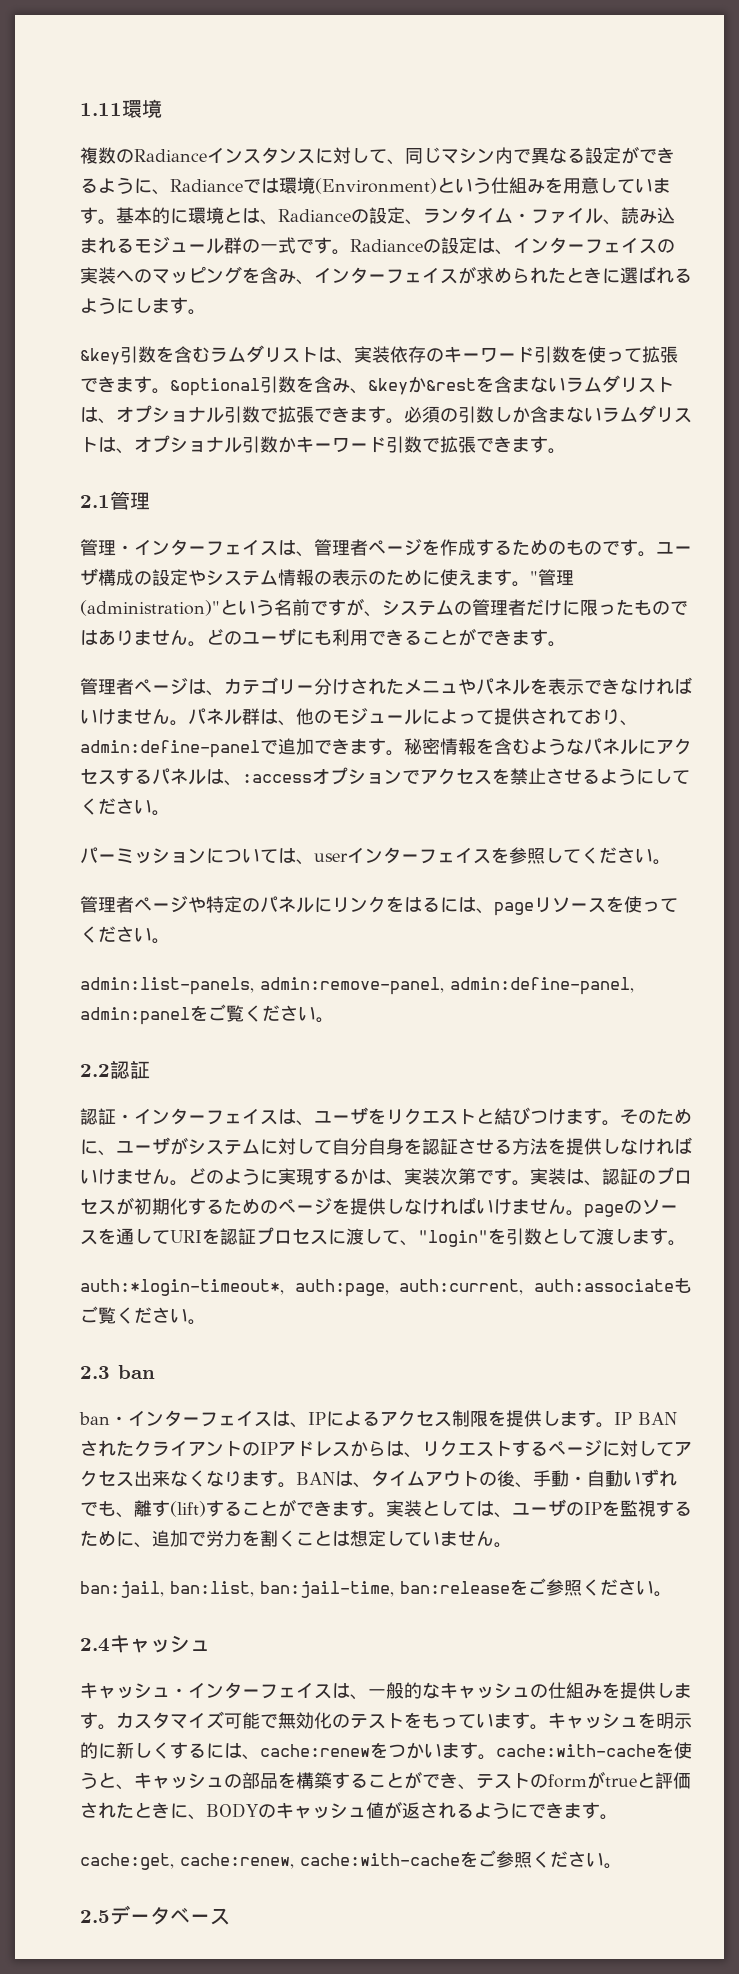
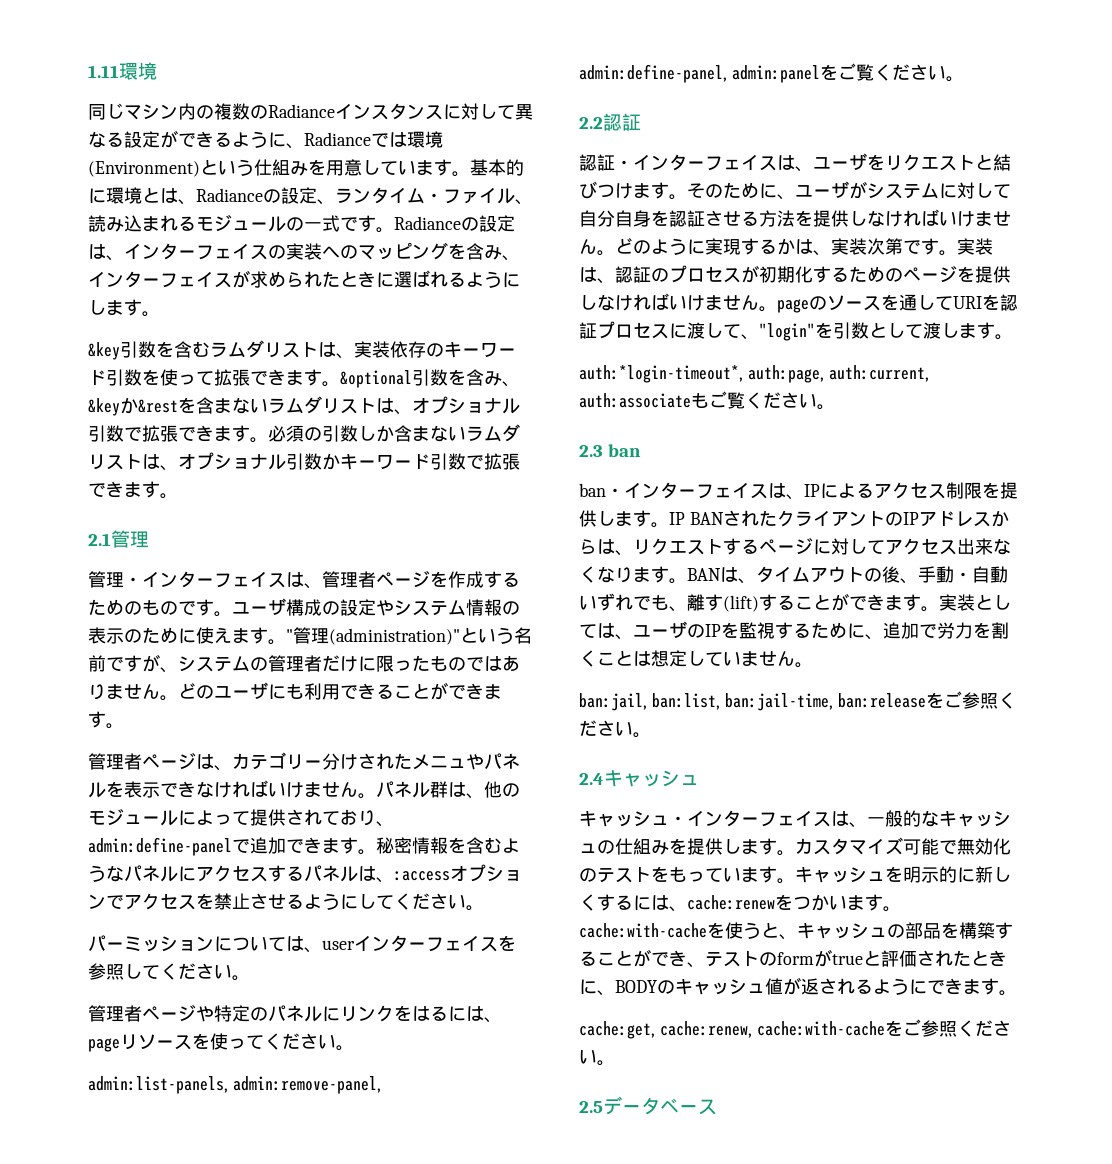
(162, 108) none -> [88,103,214,120] 同じマシン内の
[387,147,531,165] 、同じマシン内で -> (515, 112) none
[224,237,242,254] 群 -> (286, 224) none

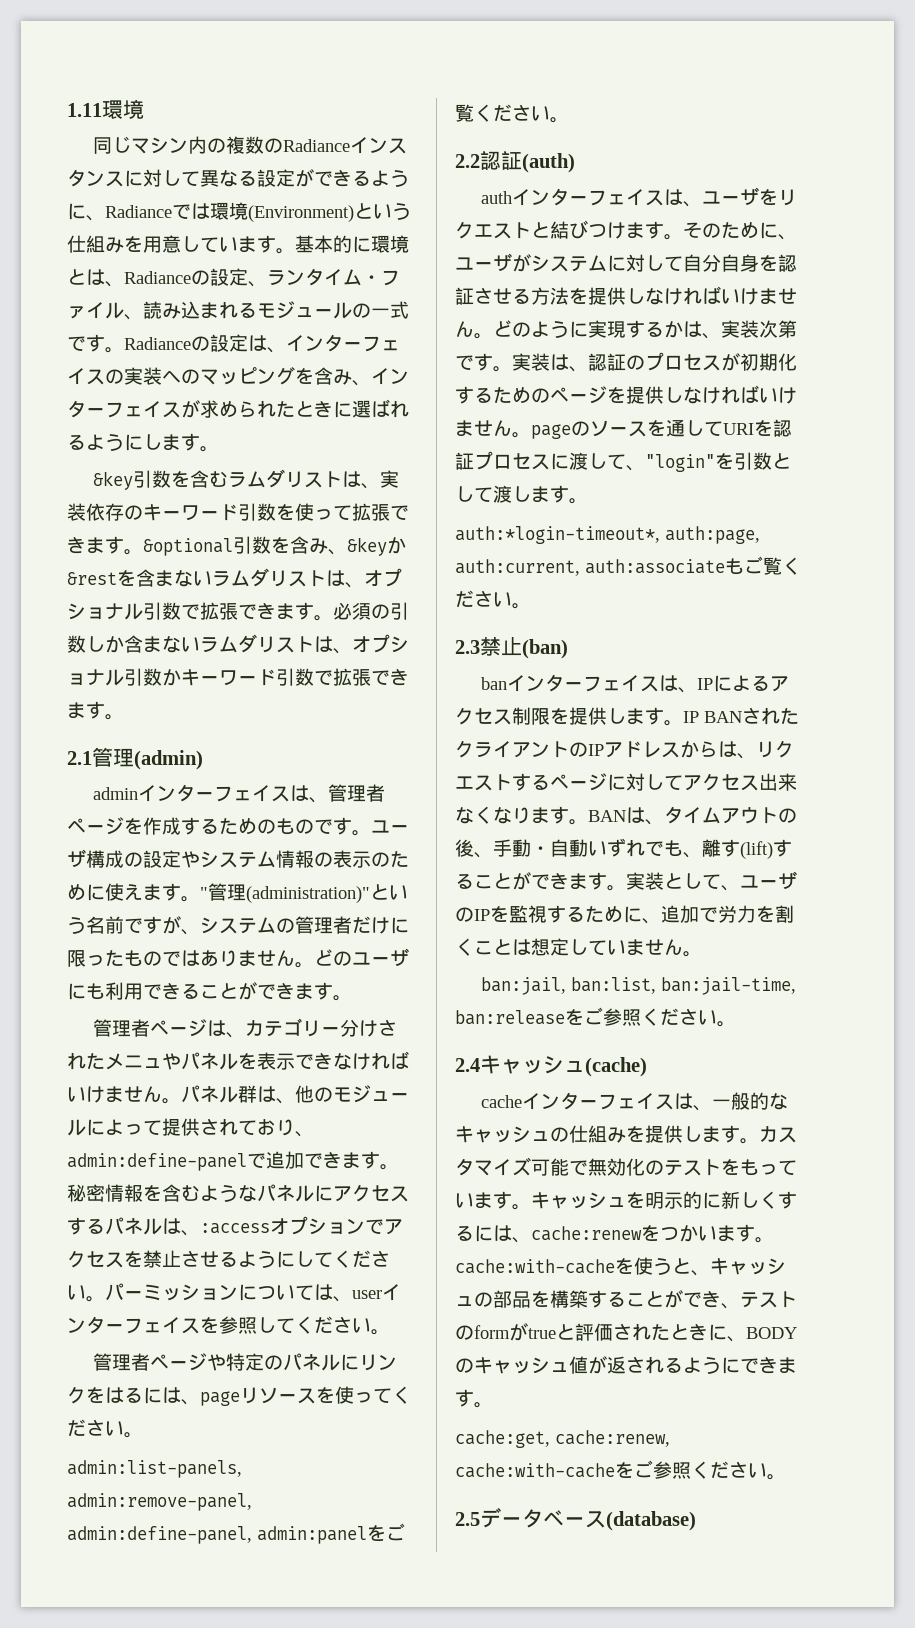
[88,571,142,588] // 管理・ -> [134,750,203,770] [93,787,139,800] (admin) // admin
(484, 908) // -> (105, 1299) none
[579,154,633,171] // 認証・ -> [522,153,575,173] [481,191,513,204] (auth) // auth
[608,444,642,457] [579,483,624,497] ban // ban・ -> [480,637,568,659] [481,677,508,690] 禁止(ban) // ban
[597,623,615,638] は -> (721, 881) none
[579,810,687,827] // キャッシュ・ -> [585,1057,647,1077] [481,1095,523,1108] (cache) // cache
(717, 1107) none -> [606,1511,696,1531] (database)

